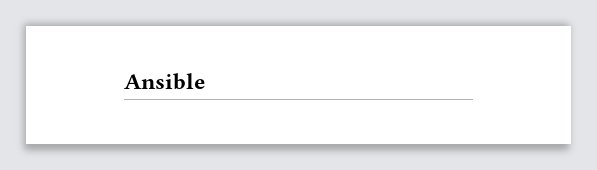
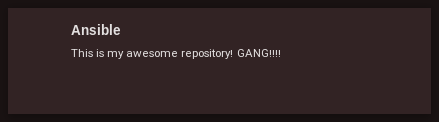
(205, 81) none -> [71,49,281,59] // This is my awesome repository! GANG!!!!

